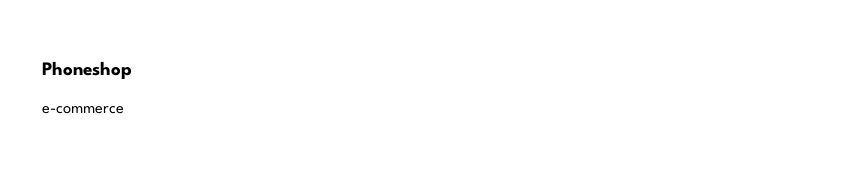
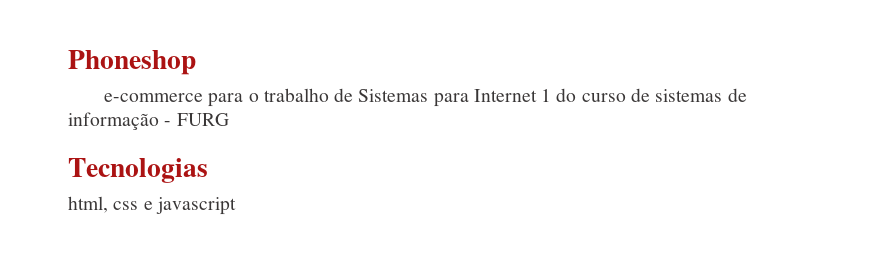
(124, 110) none -> [208,88,747,107] [68,112,229,130] [68,158,208,183] [68,196,236,215] para o trabalho de Sistemas para Internet 1 do curso de sistemas de informação - FURG // Tecnologias // html, css e javascript

